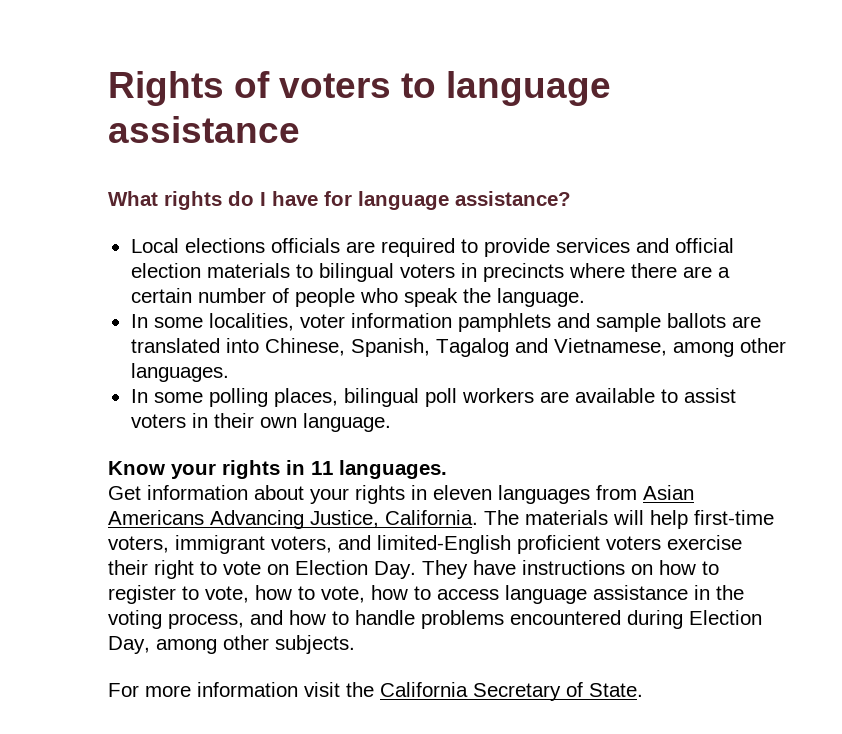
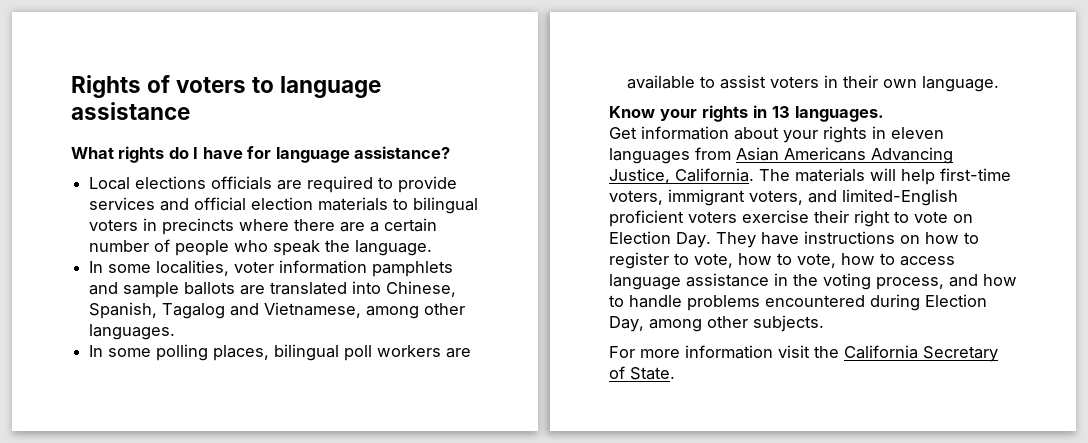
[311,461,333,475] 11 -> [772,106,790,118] 13

